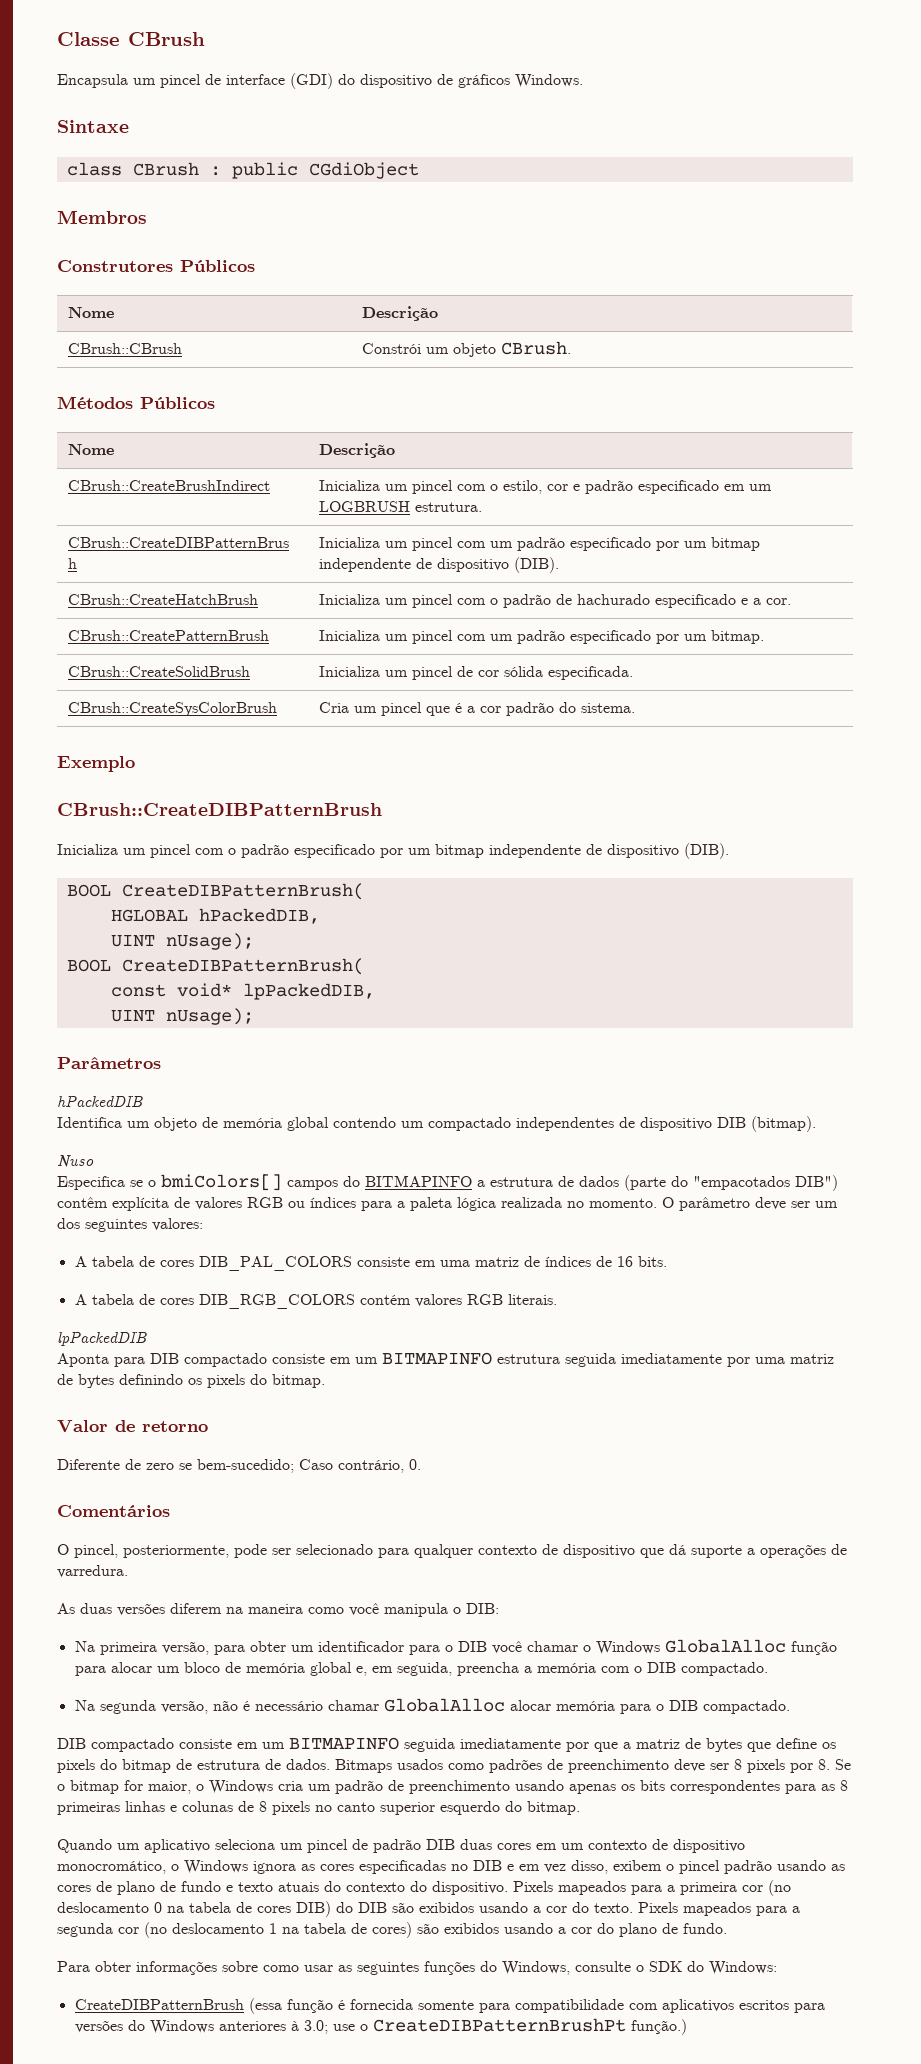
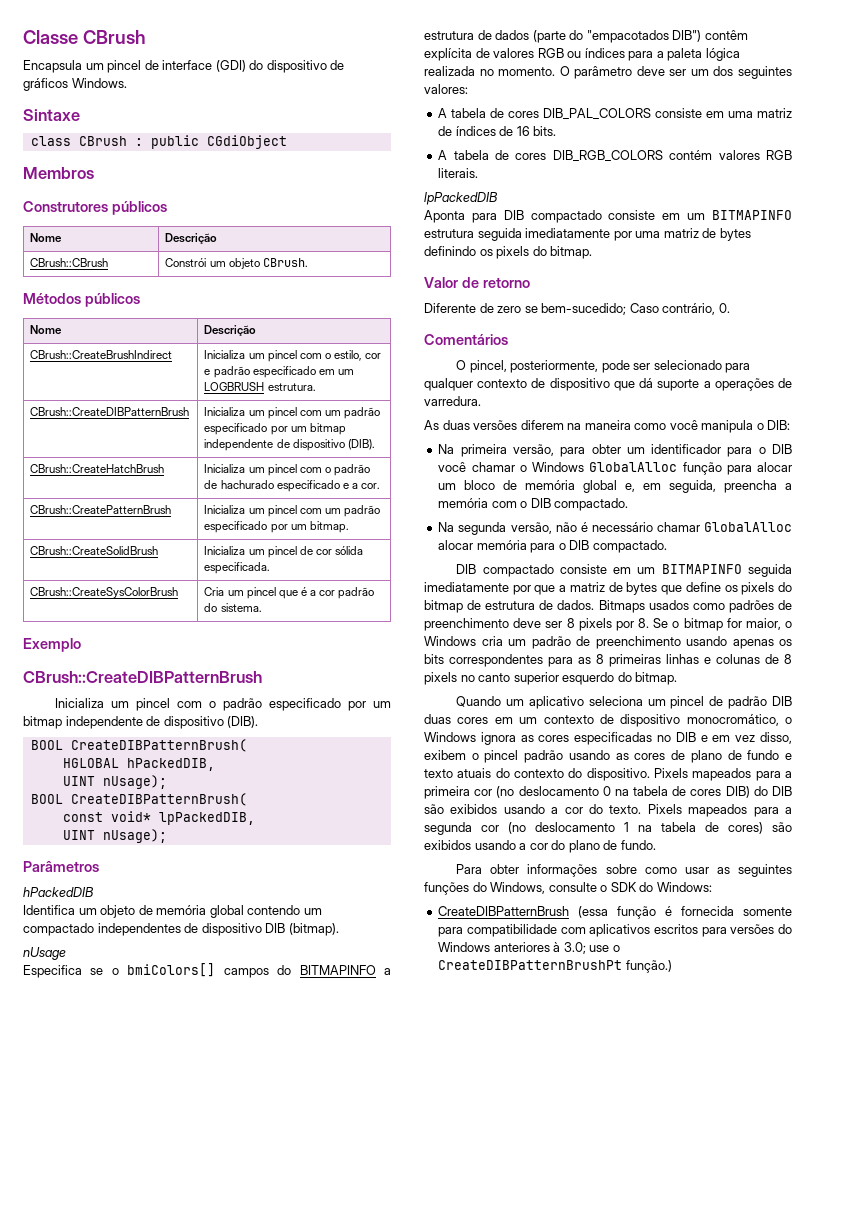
[180,260,255,272] Públicos -> [111,201,167,215] públicos
[140,397,215,409] Públicos -> [84,293,140,307] públicos
[57,1155,94,1168] Nuso -> [23,947,66,960] nUsage

